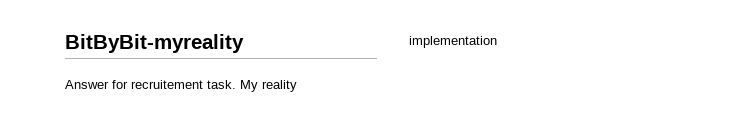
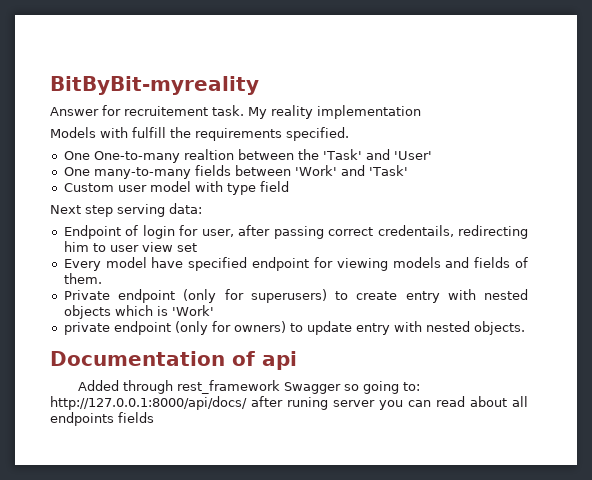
(497, 42) none -> [50,127,349,141] [63,149,432,163] [63,165,408,179] [63,181,289,195] [50,203,202,217] [63,225,528,239] [63,241,197,252] [63,257,528,271] [63,273,102,284] [63,289,528,303] [63,305,214,319] [63,321,525,335] [50,351,297,370] [77,380,420,394] [50,396,528,410] [50,412,154,426] // Models with fulfill the requirements specified. // One One-to-many realtion between the 'Task' and 'User' // One many-to-many fields between 'Work' and 'Task' // Custom user model with type field // Next step serving data: // Endpoint of login for user, after passing correct credentails, redirecting him to user view set // Every model have specified endpoint for viewing models and fields of them. // Private endpoint (only for superusers) to create entry with nested objects which is 'Work' // private endpoint (only for owners) to update entry with nested objects. // Documentation of api // Added through rest_framework Swagger so going to: http://127.0.0.1:8000/api/docs/ after runing server you can read about all endpoints fields

